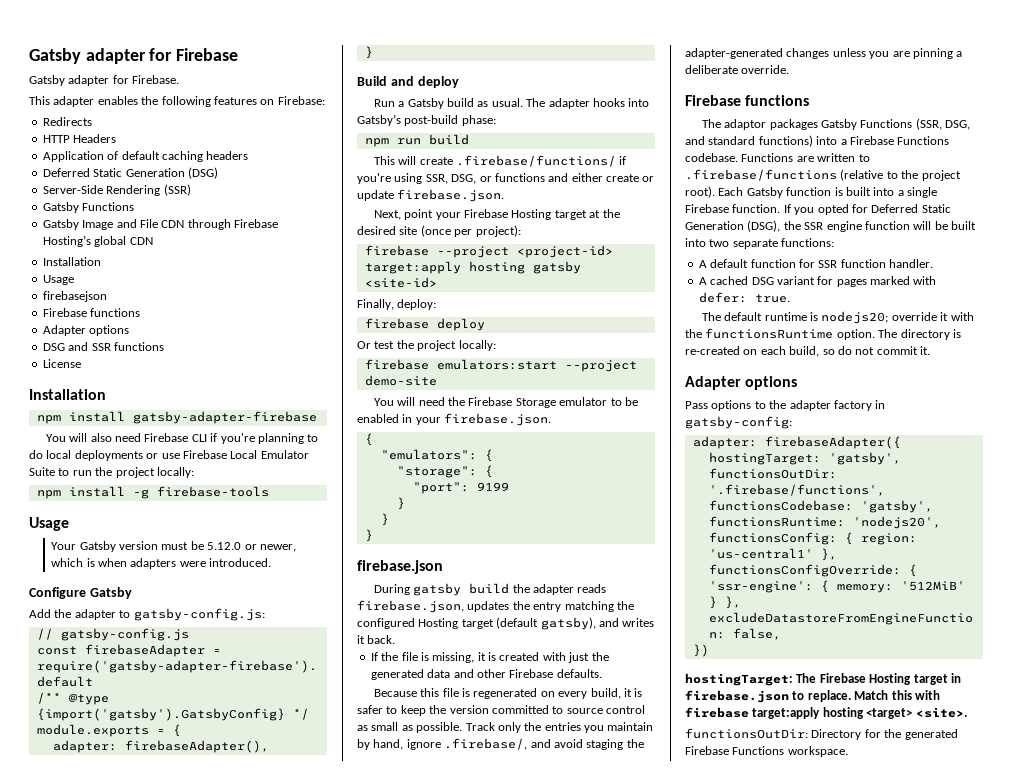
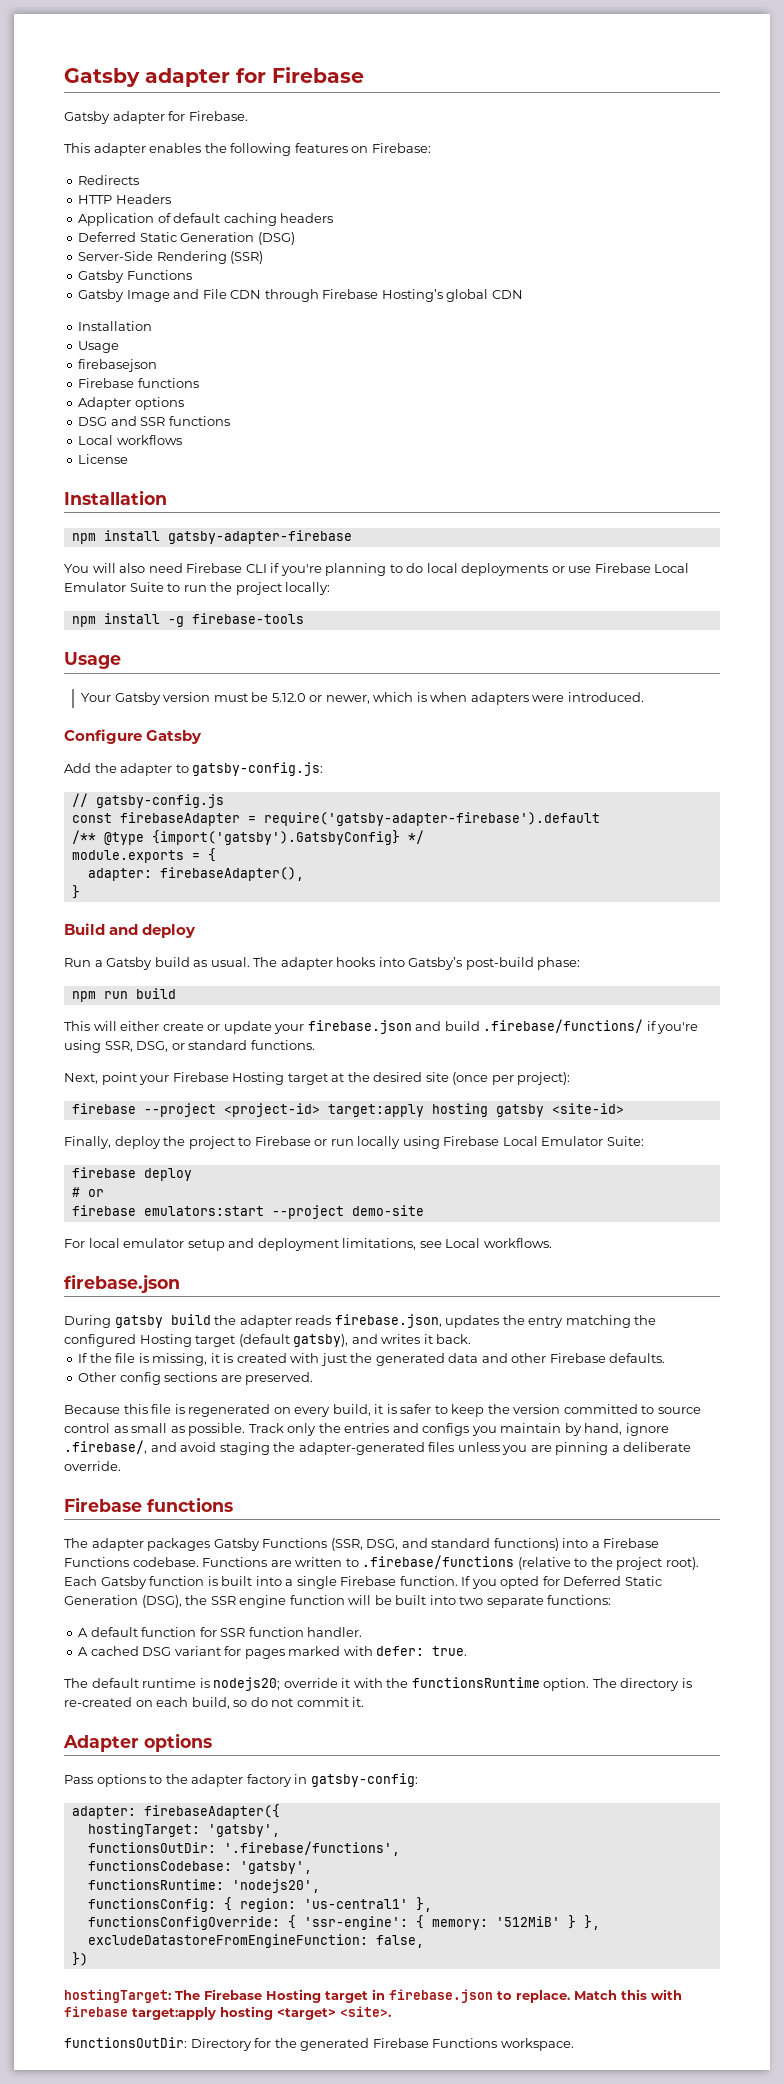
(164, 346) none -> [78,435,182,445] // Local workflows
[419,157,453,165] create -> [120,1020,480,1034] either create or update your firebase.json and build
[494,173,655,182] [357,189,505,202] functions and either create or update firebase.json. -> [188,1040,315,1050] standard functions.
[397,299,437,310] [364,318,485,331] [357,340,496,351] [364,359,637,372] [364,375,437,386] [373,397,638,408] [357,413,552,426] [364,433,373,446] [380,449,493,462] [396,465,493,478] [412,482,509,494] [396,497,405,510] [380,513,389,526] [364,529,373,542] deploy: // firebase deploy // Or test the project locally: // firebase emulators:start --project demo-site // You will need the Firebase Storage emulator to be enabled in your firebase.json. // { // "emulators": { // "storage": { // "port": 9199 // } // } // } -> [114,1136,644,1149] [71,1167,192,1181] [71,1187,104,1197] [71,1205,424,1219] [64,1238,552,1251] deploy the project to Firebase or run locally using Firebase Local Emulator Suite: // firebase deploy // # or // firebase emulators:start --project demo-site // For local emulator setup and deployment limitations, see Local workflows.
(602, 673) none -> [78,1372,314,1385] // Other config sections are preserved.
(581, 726) none -> [392,1423,470,1436] and configs
[786,48,830,59] changes -> [428,1442,455,1452] files
[724,119,767,130] adaptor -> [91,1538,144,1551] adapter

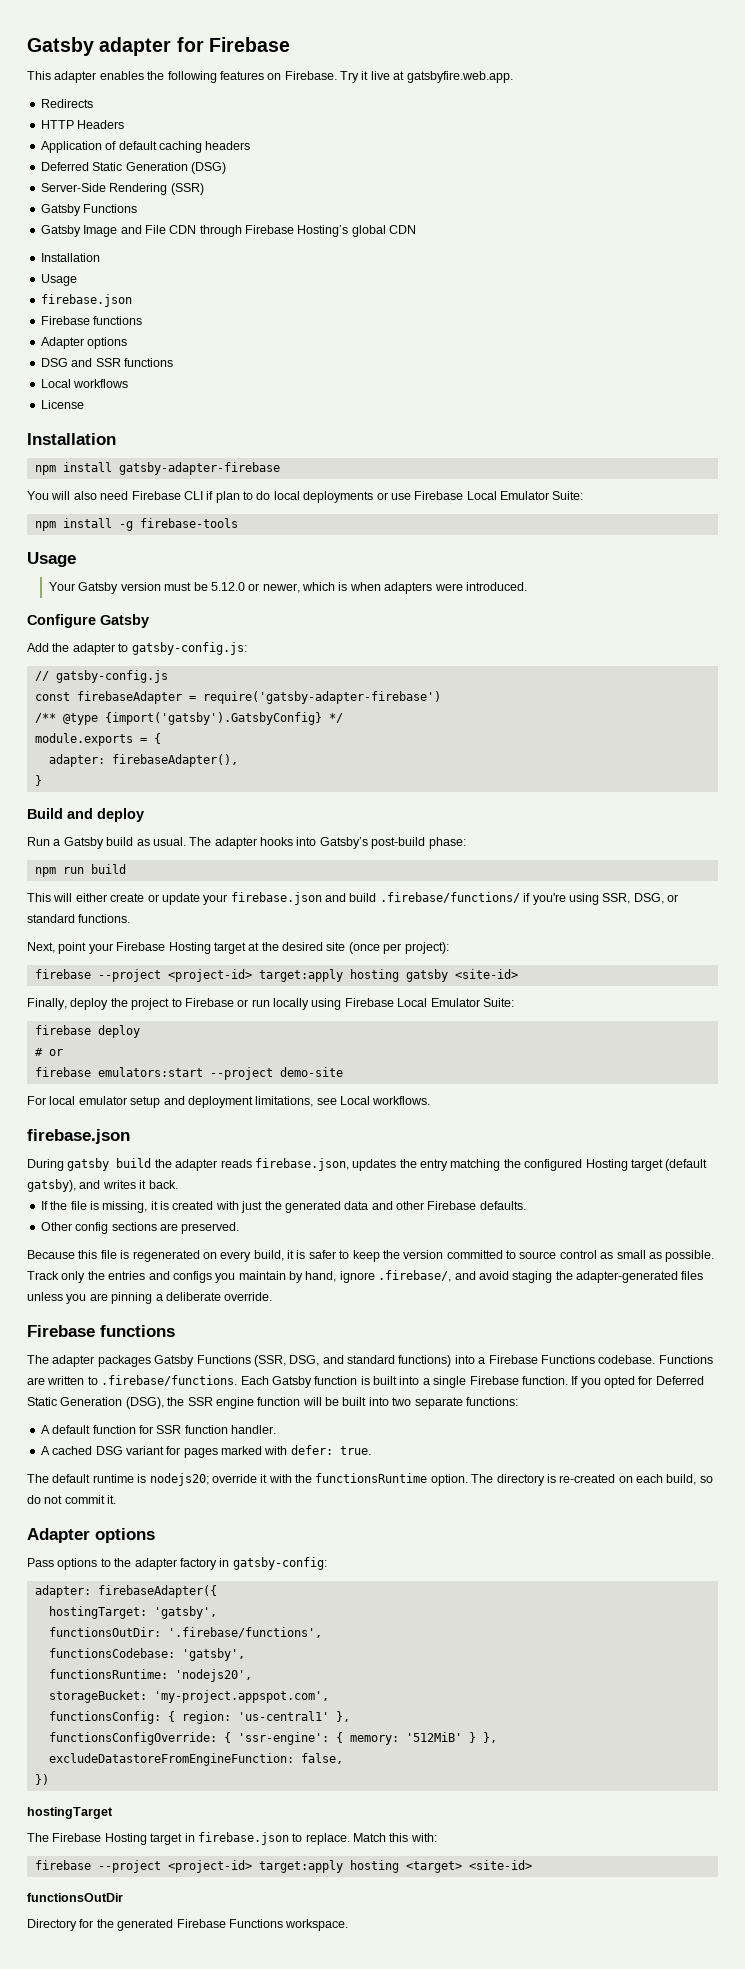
[64,111,248,124] // Gatsby adapter for Firebase. -> (290, 44) none
[371,143,431,153] Firebase: -> [284,71,513,83] Firebase. Try it live at gatsbyfire.web.app.
[78,359,158,372] firebasejson -> [40,294,132,307] firebase.json
[280,563,387,576] you're planning -> [215,491,240,503] plan
[129,582,331,595] Suite to run the project locally: -> [552,491,584,500] Suite:
[263,812,600,826] require('gatsby-adapter-firebase').default -> [202,691,441,704] require('gatsby-adapter-firebase')
[362,1555,699,1570] .firebase/functions (relative to the project root). -> [101,1375,238,1386] .firebase/functions.
(320, 1886) none -> [48,1690,329,1703] // storageBucket: 'my-project.appspot.com',
[64,1989,171,2003] hostingTarget: -> [27,1807,113,1819] hostingTarget //
[651,1989,682,2000] [64,2006,128,2017] with firebase -> [410,1833,437,1842] [34,1860,252,1873] with: // firebase --project <project-id>
[340,2006,391,2017] [64,2037,187,2048] <site>. // functionsOutDir: -> [468,1860,532,1870] [27,1893,123,1902] <site-id> // functionsOutDir //

